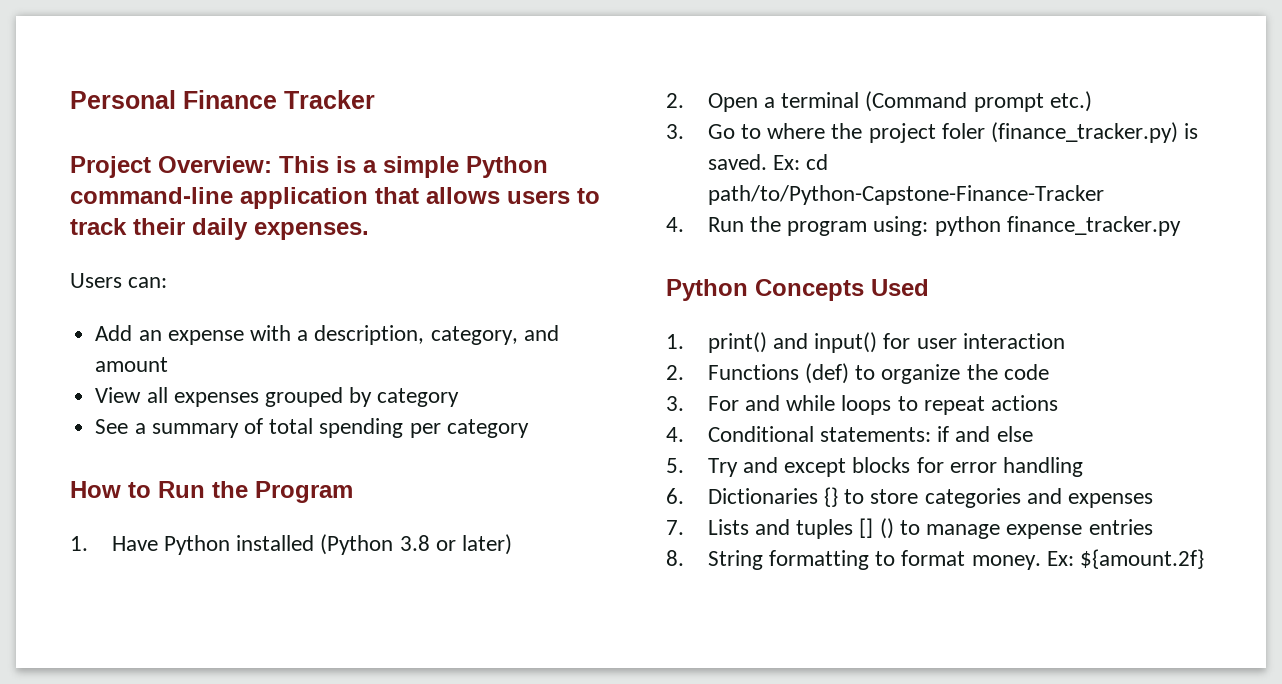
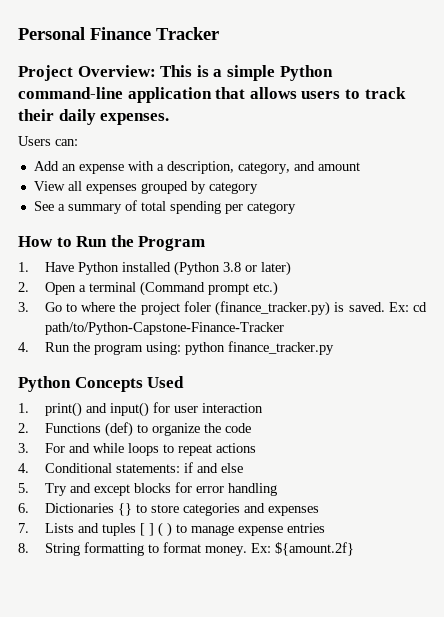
[859,518,894,539] [] () -> [139,522,172,537] [ ] ( )

